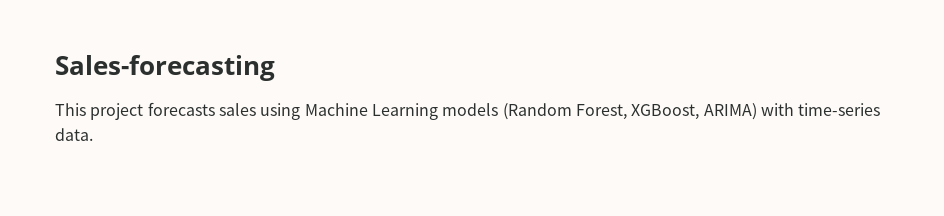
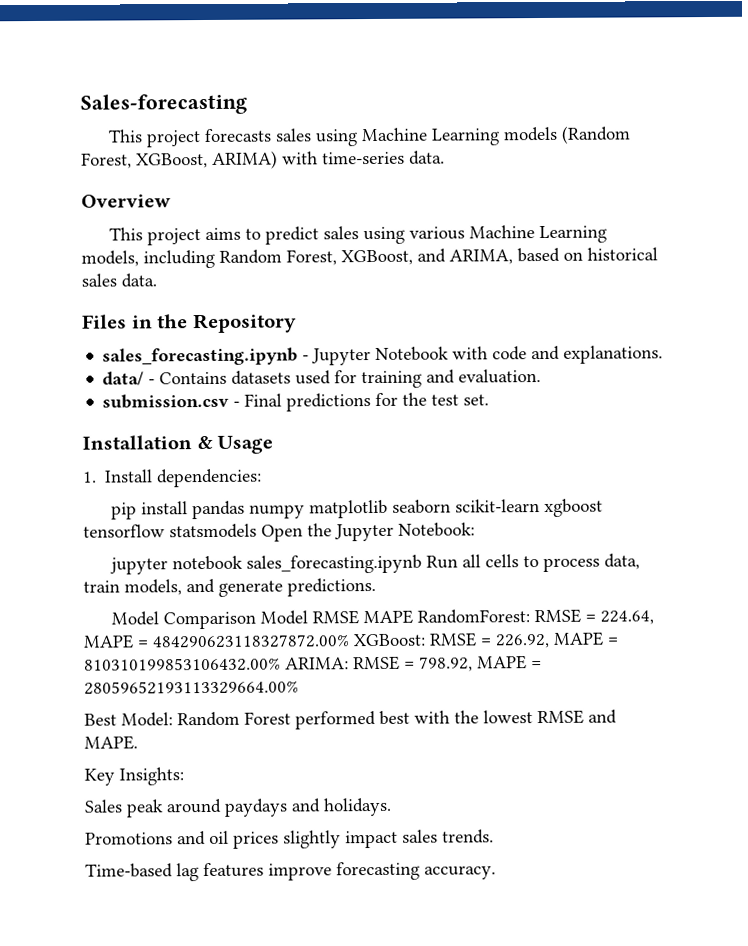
(93, 134) none -> [81,194,171,208] [109,225,608,246] [81,247,658,269] [81,273,157,288] [82,313,297,334] [102,345,664,366] [102,369,542,389] [102,392,490,412] [82,435,274,454] [82,468,263,488] [111,498,604,520] [83,522,475,542] [110,553,641,575] [83,577,376,597] [111,608,655,630] [83,631,619,649] [84,655,542,672] [84,680,299,695] [84,709,617,730] [84,735,138,750] [84,767,184,786] [84,797,392,818] [85,829,494,849] [85,861,496,882] // Overview // This project aims to predict sales using various Machine Learning models, including Random Forest, XGBoost, and ARIMA, based on historical sales data. // Files in the Repository // sales_forecasting.ipynb - Jupyter Notebook with code and explanations. // data/ - Contains datasets used for training and evaluation. // submission.csv - Final predictions for the test set. // Installation & Usage // 1. Install dependencies: // pip install pandas numpy matplotlib seaborn scikit-learn xgboost tensorflow statsmodels Open the Jupyter Notebook: // jupyter notebook sales_forecasting.ipynb Run all cells to process data, train models, and generate predictions. // Model Comparison Model RMSE MAPE RandomForest: RMSE = 224.64, MAPE = 484290623118327872.00% XGBoost: RMSE = 226.92, MAPE = 810310199853106432.00% ARIMA: RMSE = 798.92, MAPE = 28059652193113329664.00% // Best Model: Random Forest performed best with the lowest RMSE and MAPE. // Key Insights: // Sales peak around paydays and holidays. // Promotions and oil prices slightly impact sales trends. // Time-based lag features improve forecasting accuracy.

